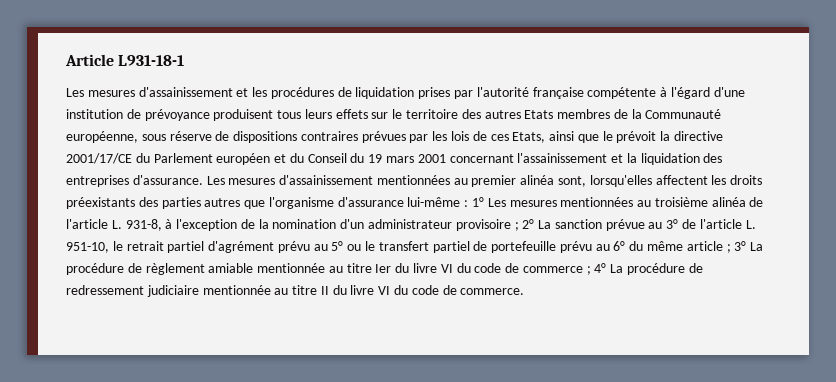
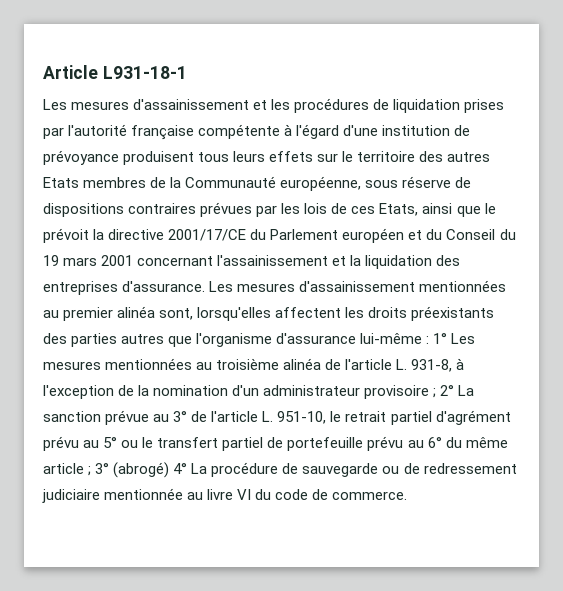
[750,242,764,251] [66,263,686,275] La procédure de règlement amiable mentionnée au titre Ier du livre VI du code de commerce ; 4° La procédure -> [113,462,400,478] (abrogé) 4° La procédure de sauvegarde ou
[292,285,347,295] titre II du -> (204, 496) none

